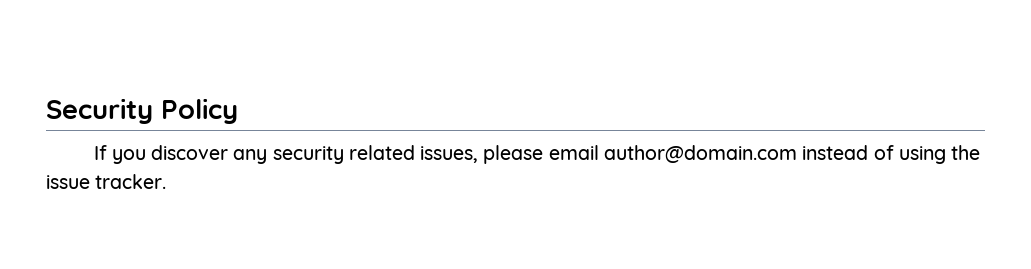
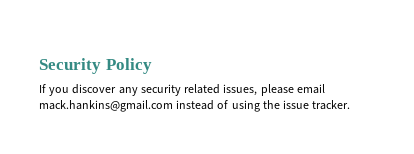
[603,145,797,163] author@domain.com -> [39,100,173,112] mack.hankins@gmail.com

